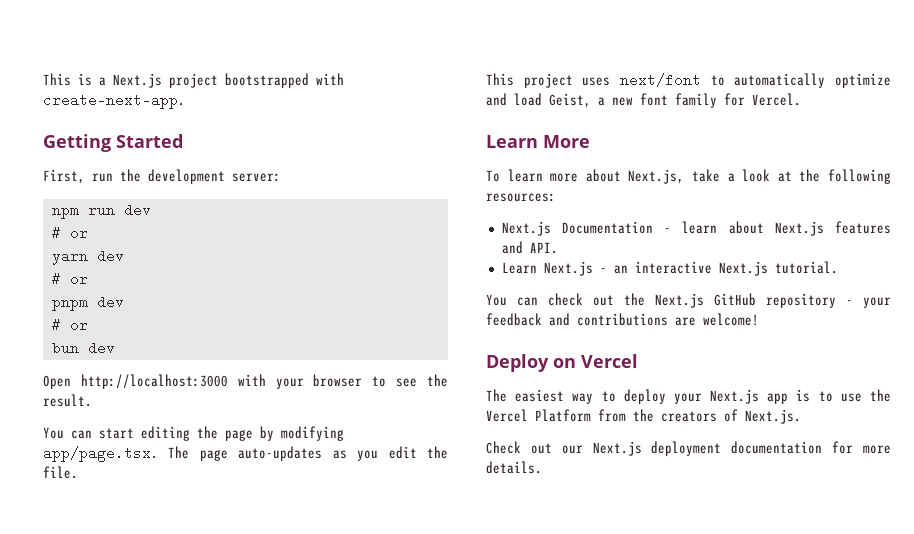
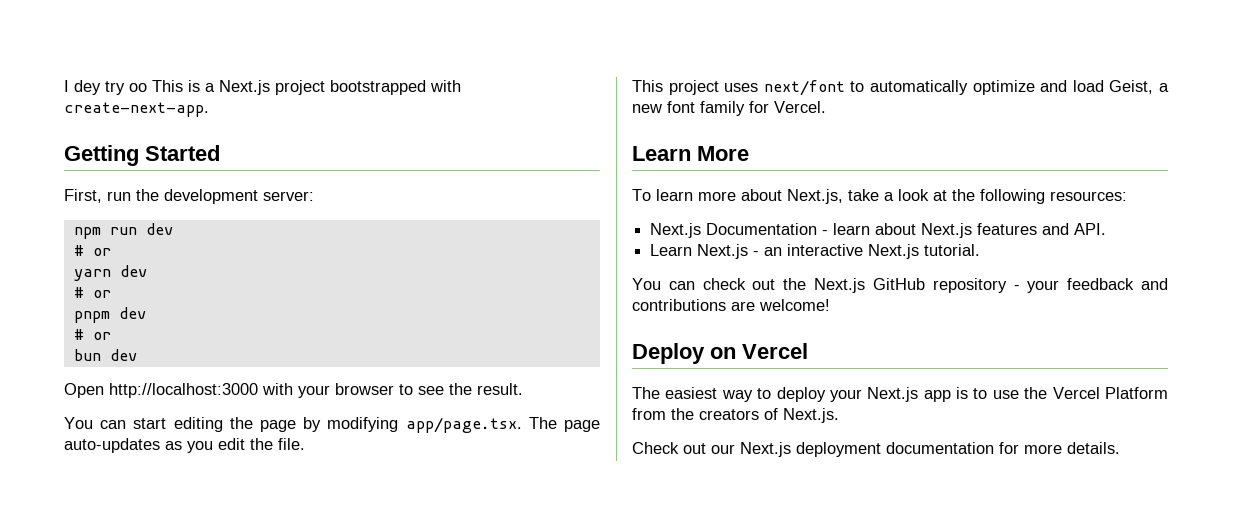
(43, 79) none -> [64,80,147,95] I dey try oo

